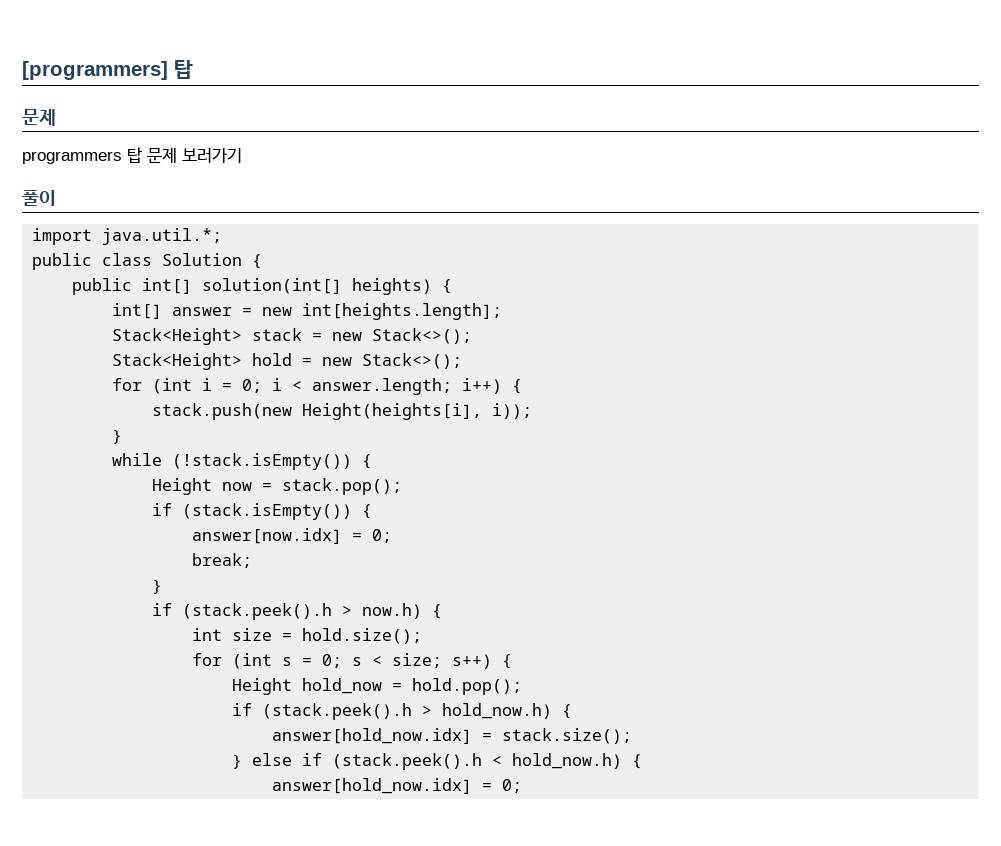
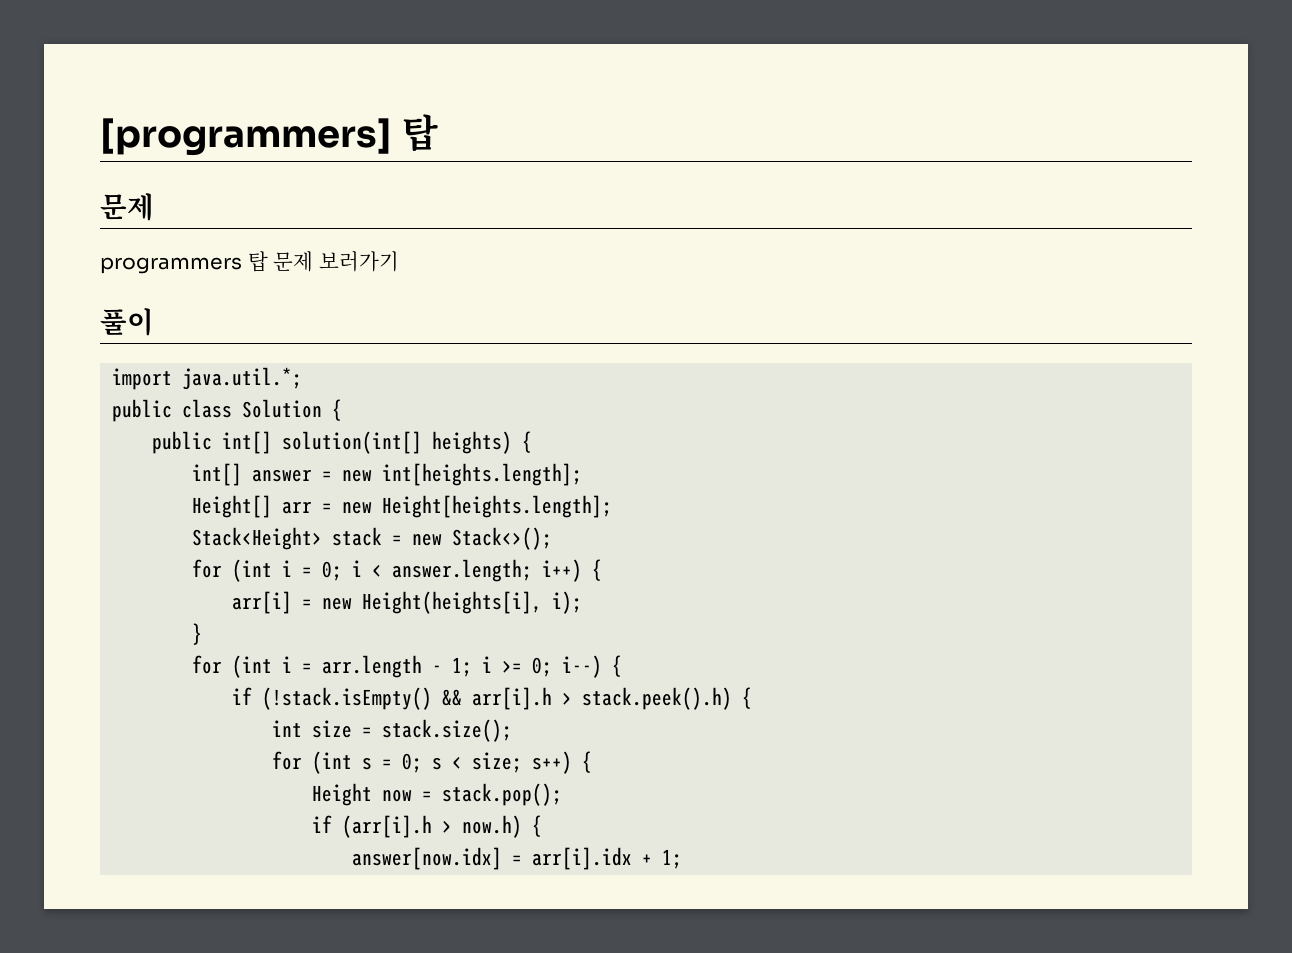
(503, 311) none -> [192,495,613,518] // Height[] arr = new Height[heights.length];
[112,353,463,370] // Stack<Height> hold = new Stack<>(); -> (553, 538) none
[152,403,533,420] [112,429,123,444] [112,453,373,470] [152,478,403,495] [152,503,373,520] [192,528,393,544] [192,553,253,568] [152,579,163,594] [152,603,423,620] stack.push(new Height(heights[i], i)); // } // while (!stack.isEmpty()) { // Height now = stack.pop(); // if (stack.isEmpty()) { // answer[now.idx] = 0; // break; // } // if (stack.peek().h > now.h) -> [232,591,583,614] [192,623,203,645] [192,655,623,678] [232,687,733,710] arr[i] = new Height(heights[i], i); // } // for (int i = arr.length - 1; i >= 0; i--) { // if (!stack.isEmpty() && arr[i].h > stack.peek().h)
[302,628,423,644] hold.size(); -> [382,719,513,742] stack.size();
[302,678,523,695] [232,703,573,720] [272,728,633,744] [232,753,643,770] [272,778,523,794] hold_now = hold.pop(); // if (stack.peek().h > hold_now.h) { // answer[hold_now.idx] = stack.size(); // } else if (stack.peek().h < hold_now.h) { // answer[hold_now.idx] = 0; -> [382,783,563,806] [312,815,543,838] [352,847,683,870] now = stack.pop(); // if (arr[i].h > now.h) { // answer[now.idx] = arr[i].idx + 1;

